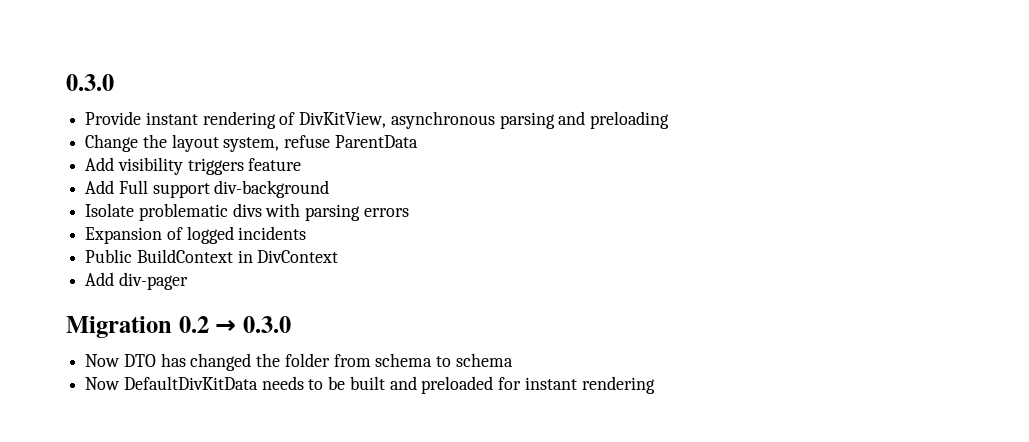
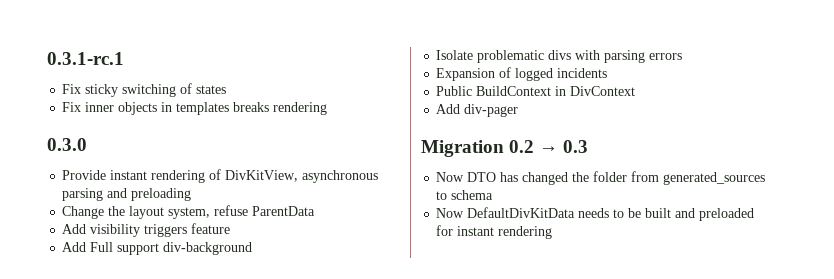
(66, 82) none -> [47,52,124,65] [62,83,227,97] [62,102,328,115] 0.3.1-rc.1 // Fix sticky switching of states // Fix inner objects in templates breaks rendering //
[242,316,291,333] 0.3.0 -> [563,140,589,153] 0.3
[375,353,433,367] schema -> [663,172,766,185] generated_sources

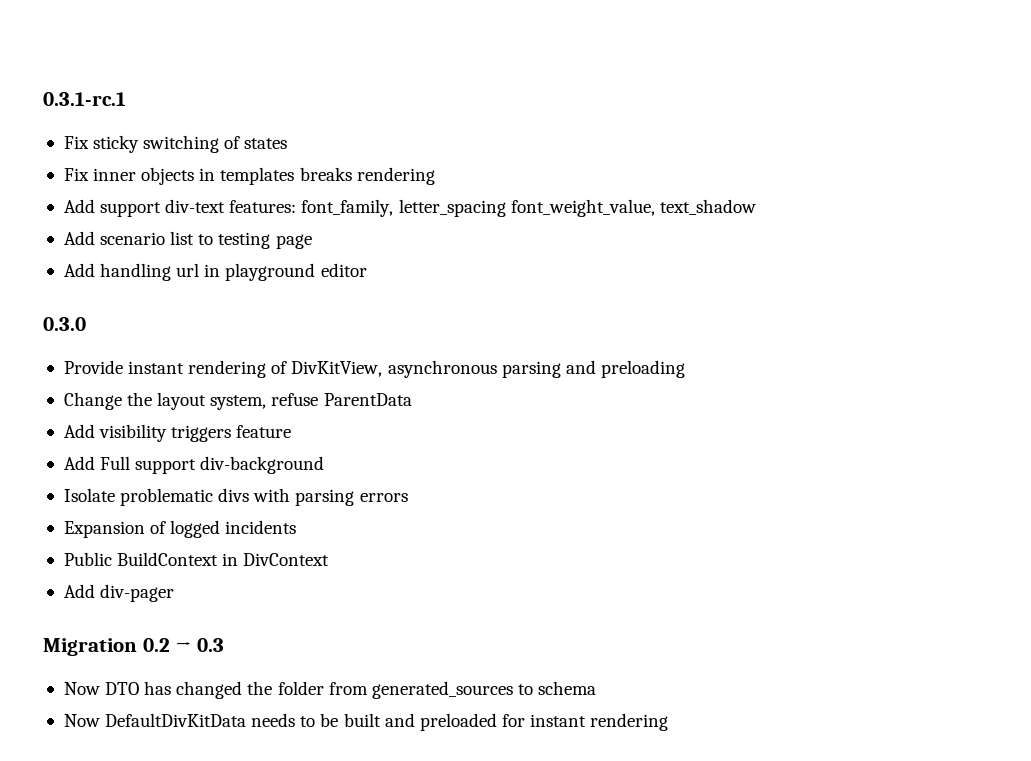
(328, 108) none -> [63,199,756,217] [63,231,312,249] [63,263,367,281] // Add support div-text features: font_family, letter_spacing font_weight_value, text_shadow // Add scenario list to testing page // Add handling url in playground editor

